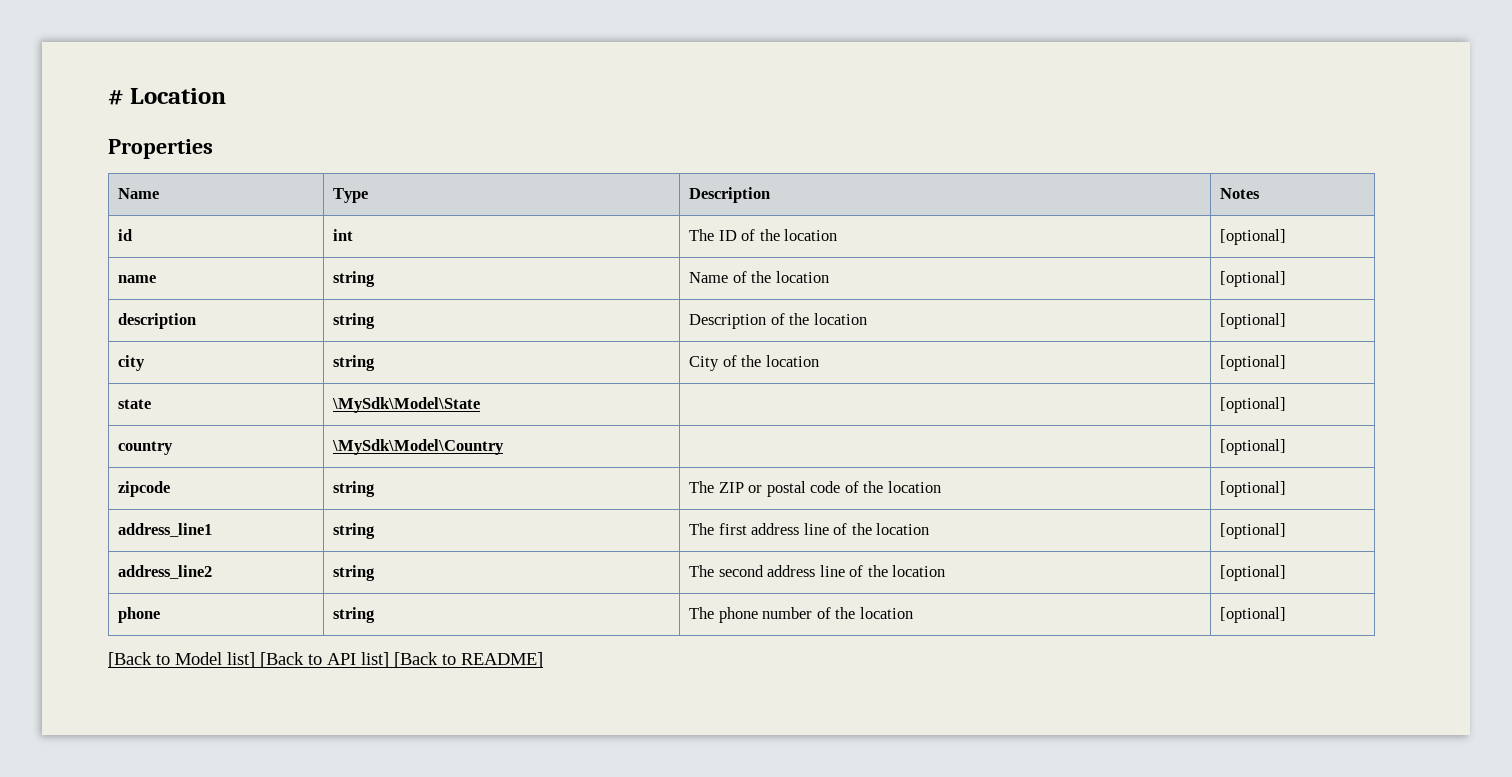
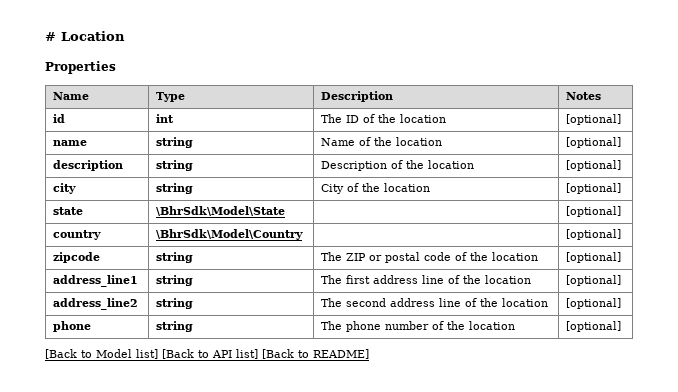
[332,397,481,413] \MySdk\Model\State -> [156,206,286,216] \BhrSdk\Model\State
[332,439,505,455] \MySdk\Model\Country -> [156,229,304,240] \BhrSdk\Model\Country

